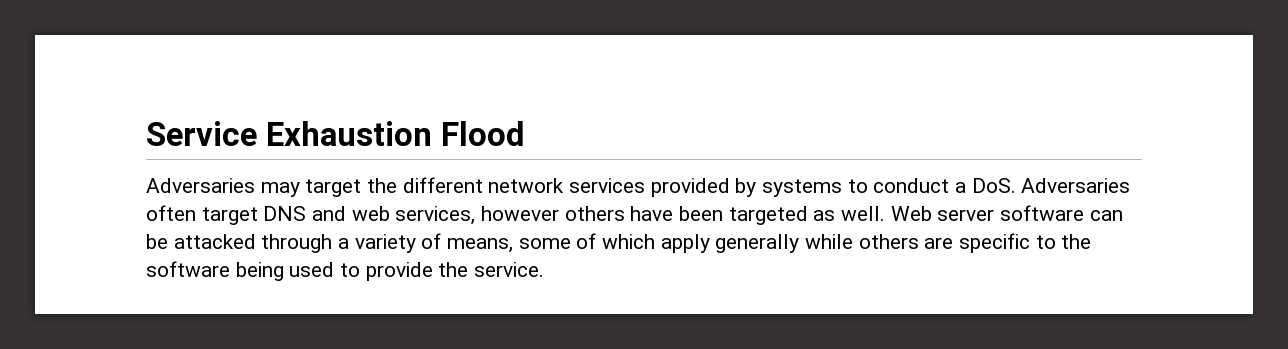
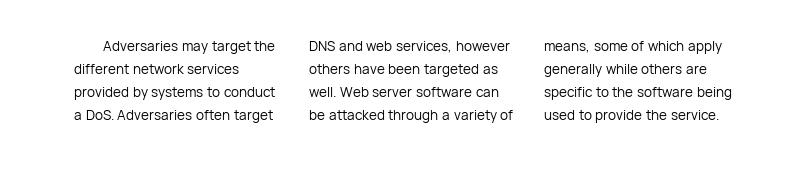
[146,121,524,146] Service Exhaustion Flood // -> (103, 46) none

